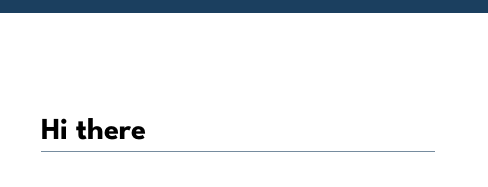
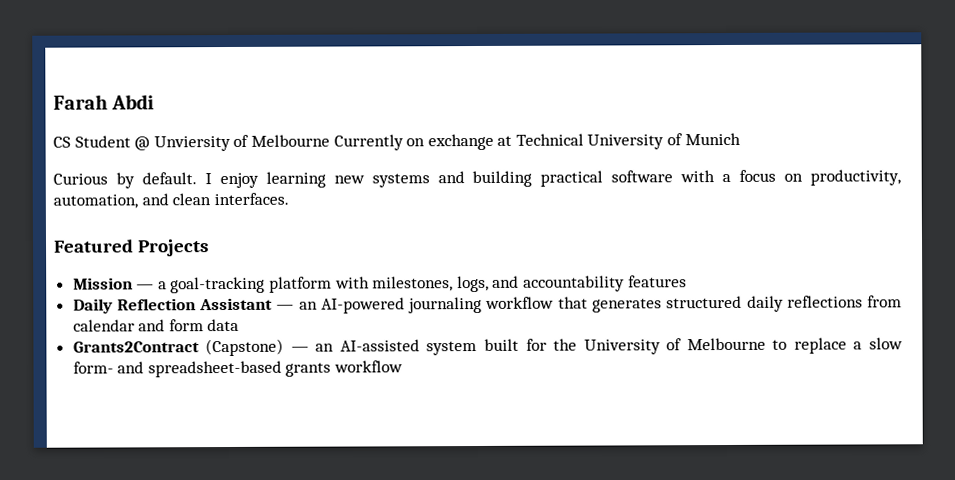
[41,118,147,140] Hi there -> [53,94,155,110] [53,132,741,152] [53,169,901,189] [53,192,289,209] [53,239,209,257] [72,275,687,294] [72,295,902,314] [72,318,240,332] [72,337,903,357] [72,360,404,378] Farah Abdi // CS Student @ Unviersity of Melbourne Currently on exchange at Technical University of Munich // Curious by default. I enjoy learning new systems and building practical software with a focus on productivity, automation, and clean interfaces. // Featured Projects // Mission — a goal-tracking platform with milestones, logs, and accountability features // Daily Reflection Assistant — an AI-powered journaling workflow that generates structured daily reflections from calendar and form data // Grants2Contract (Capstone) — an AI-assisted system built for the University of Melbourne to replace a slow form- and spreadsheet-based grants workflow

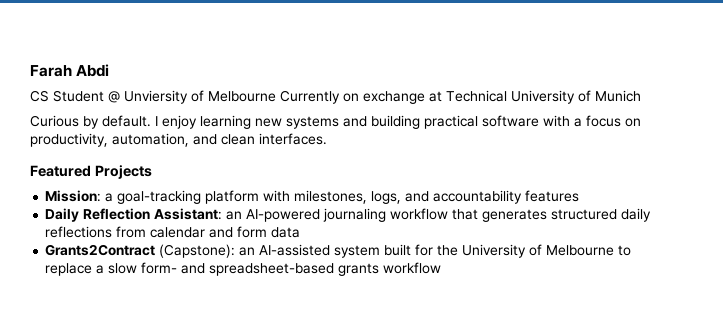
[72,277,155,290] Mission — -> [45,190,102,202] Mission:
[199,297,295,311] Assistant — -> [154,208,223,220] Assistant:
[205,338,309,357] (Capstone) — -> [159,244,236,258] (Capstone):

